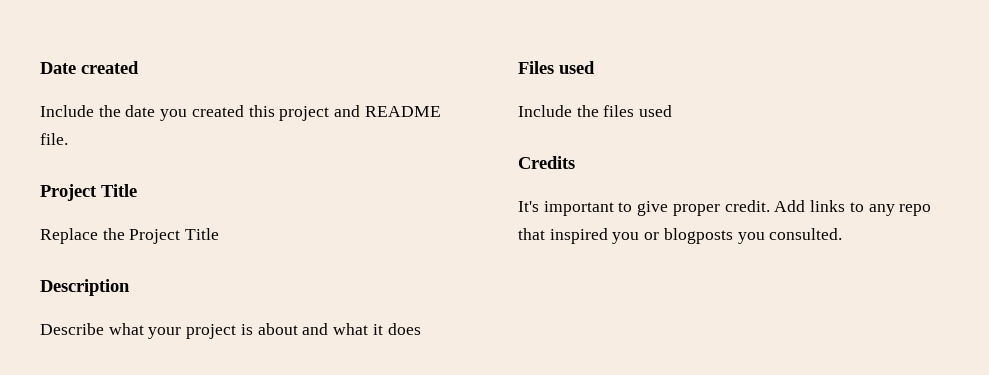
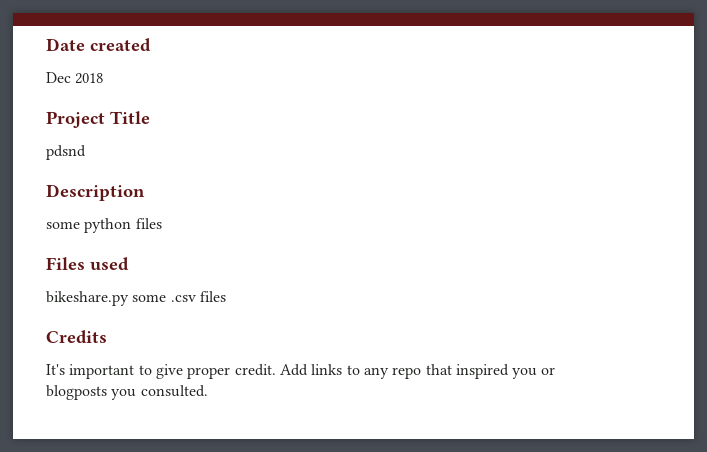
[40,105,441,121] [40,133,68,145] [40,184,137,201] [40,228,220,244] [40,279,130,296] [40,323,421,339] Include the date you created this project and README file. // Project Title // Replace the Project Title // Description // Describe what your project is about and what it does -> [46,72,104,84] [46,111,150,128] [46,145,86,160] [46,184,145,201] [46,218,162,233] Dec 2018 // Project Title // pdsnd // Description // some python files
[518,105,673,117] Include the files used -> [46,291,226,306] bikeshare.py some .csv files

